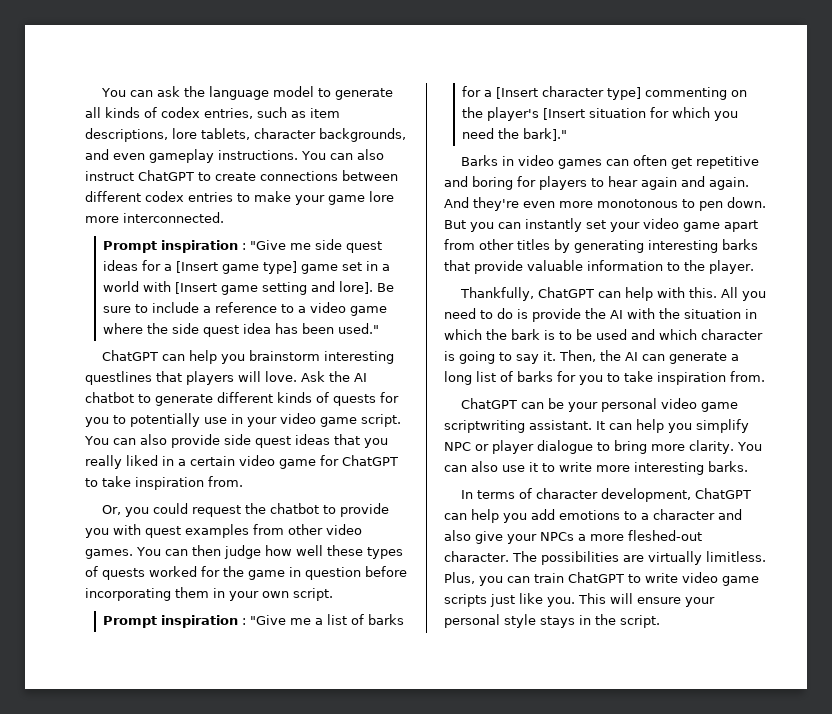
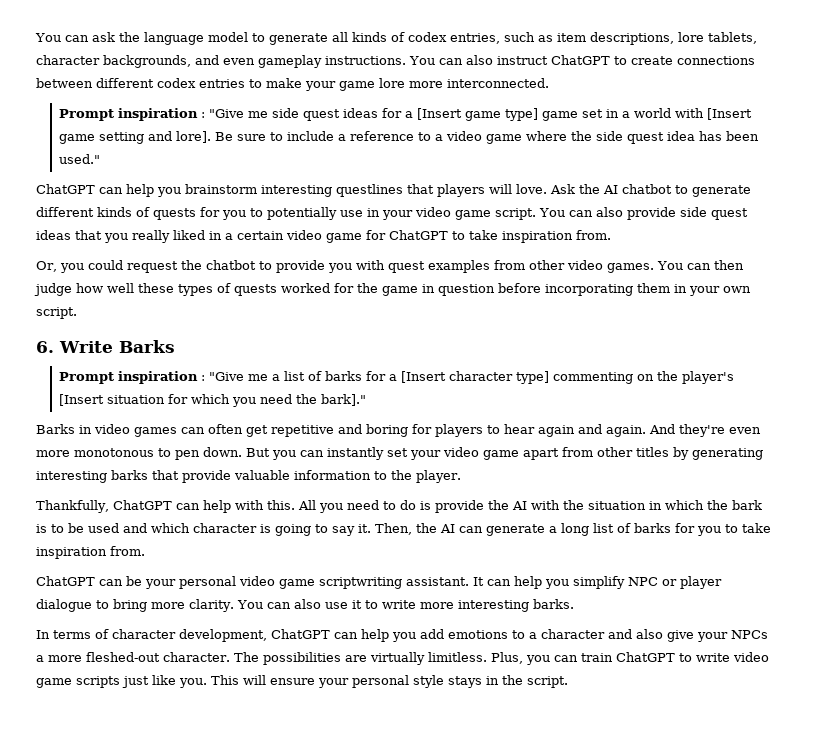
(333, 594) none -> [36,340,175,353] // 6. Write Barks

